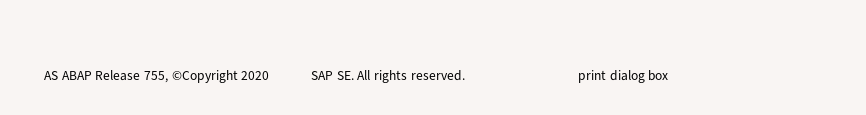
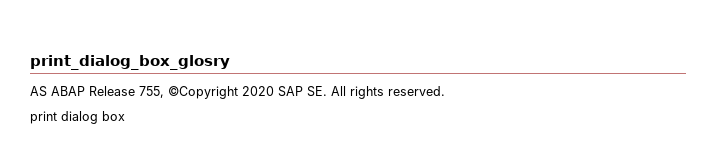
(44, 75) none -> [30,55,230,70] print_dialog_box_glosry //

